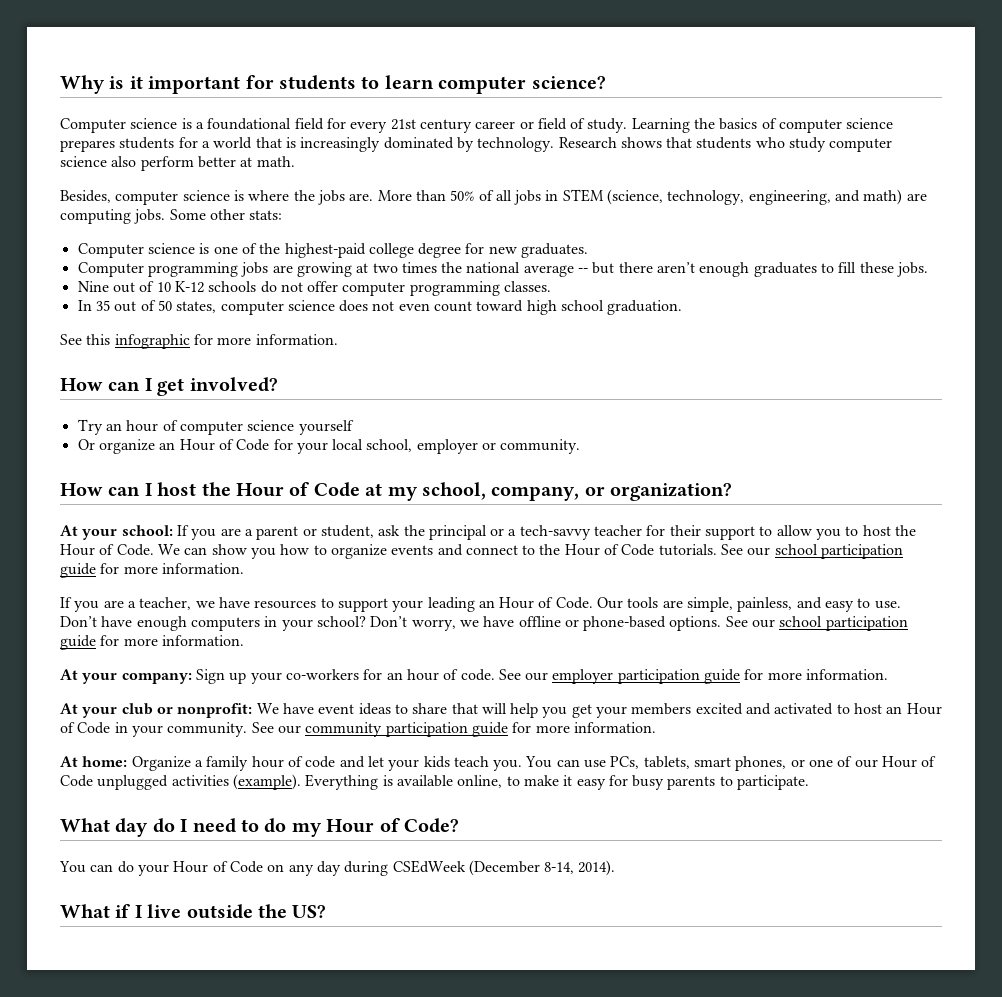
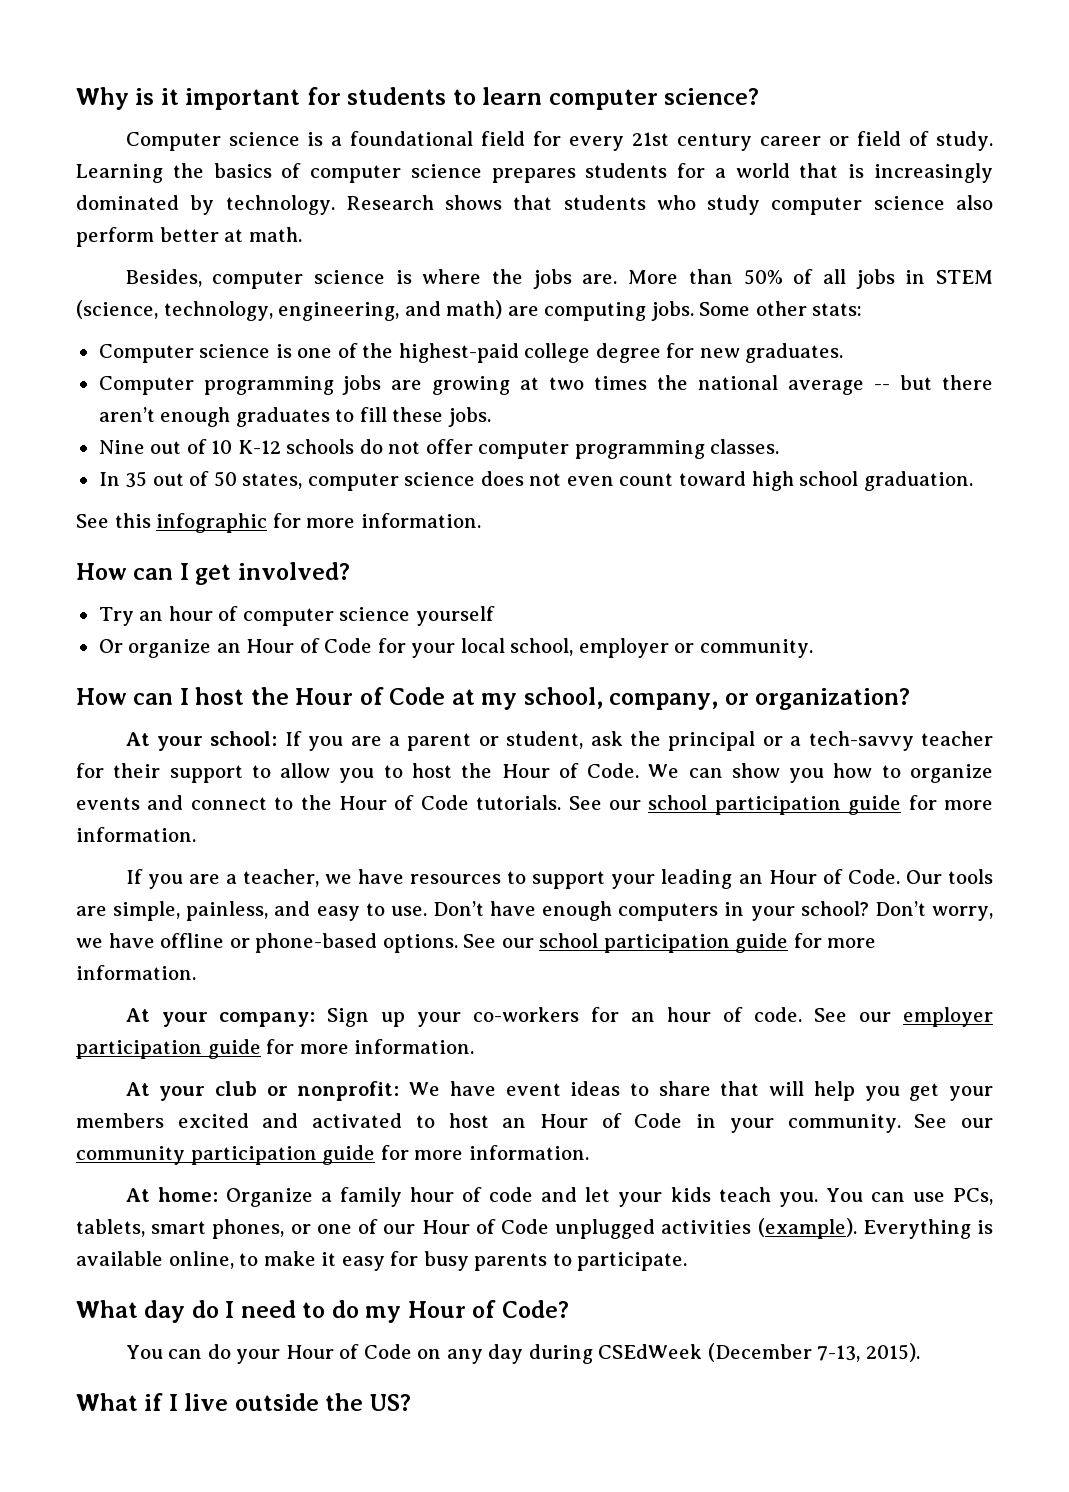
[544,860,616,876] 8-14, 2014). -> [817,1343,920,1362] 7-13, 2015).

